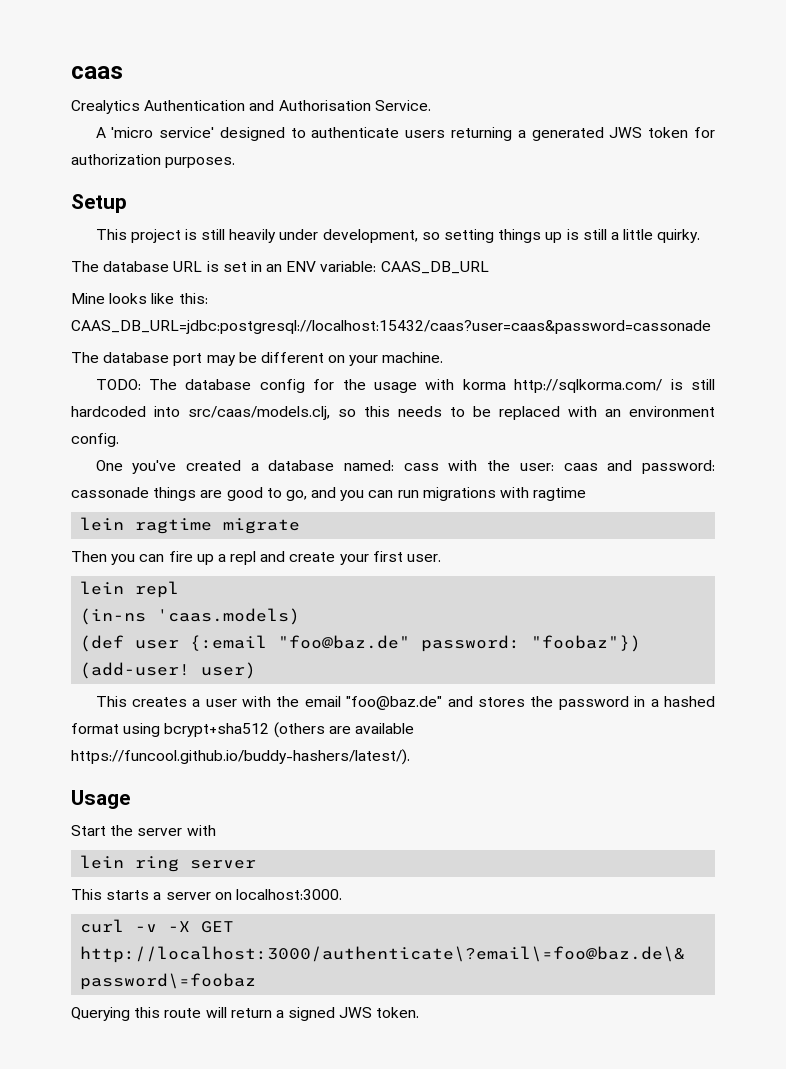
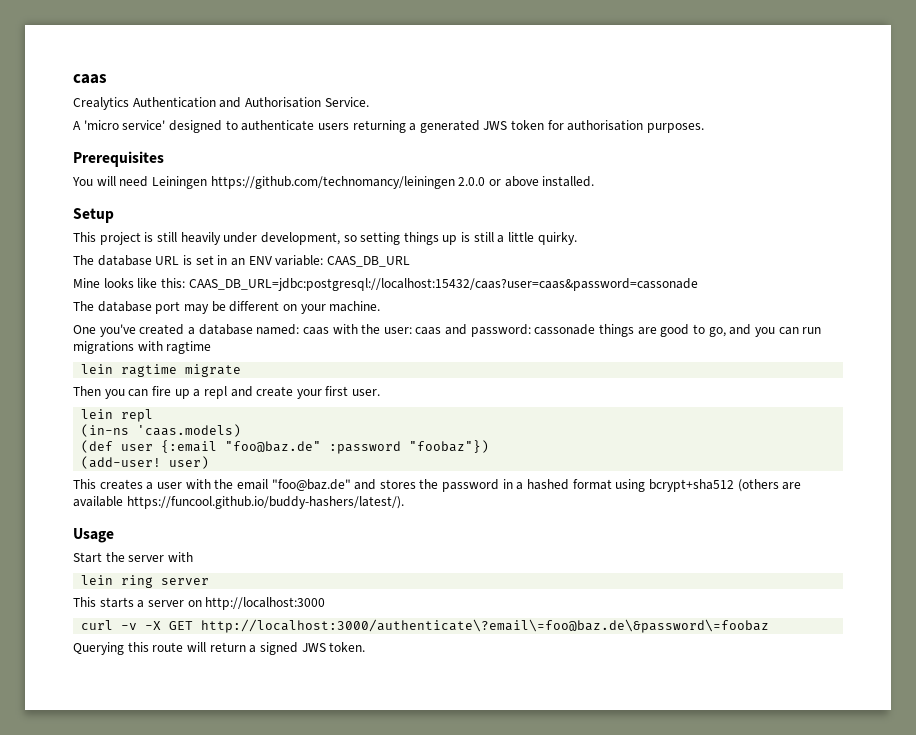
[71,154,161,165] authorization -> [567,120,644,131] authorisation
(236, 162) none -> [73,151,164,167] [72,176,595,189] // Prerequisites // You will need Leiningen https://github.com/technomancy/leiningen 2.0.0 or above installed.
[95,379,715,393] [71,406,715,420] [71,433,119,447] // TODO: The database config for the usage with korma http://sqlkorma.com/ is still hardcoded into src/caas/models.clj, so this needs to be replaced with an environment config. -> (381, 306) none
[403,463,439,471] cass -> [302,327,329,335] caas
[421,635,521,652] password: -> [329,441,402,454] :password
[235,889,342,900] localhost:3000. -> [205,597,326,610] http://localhost:3000

